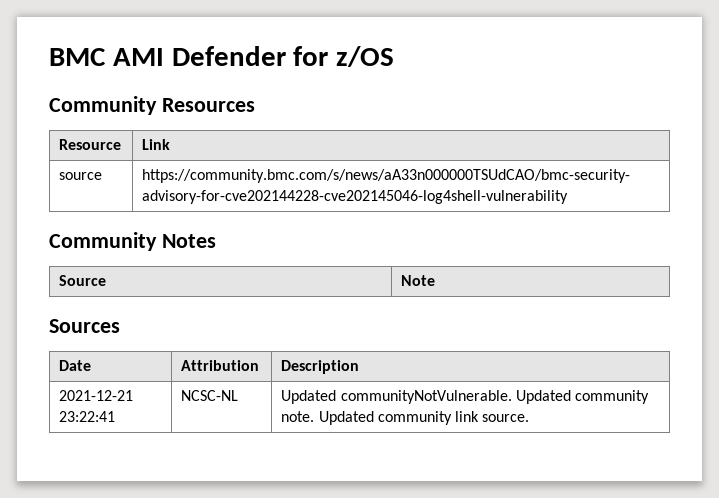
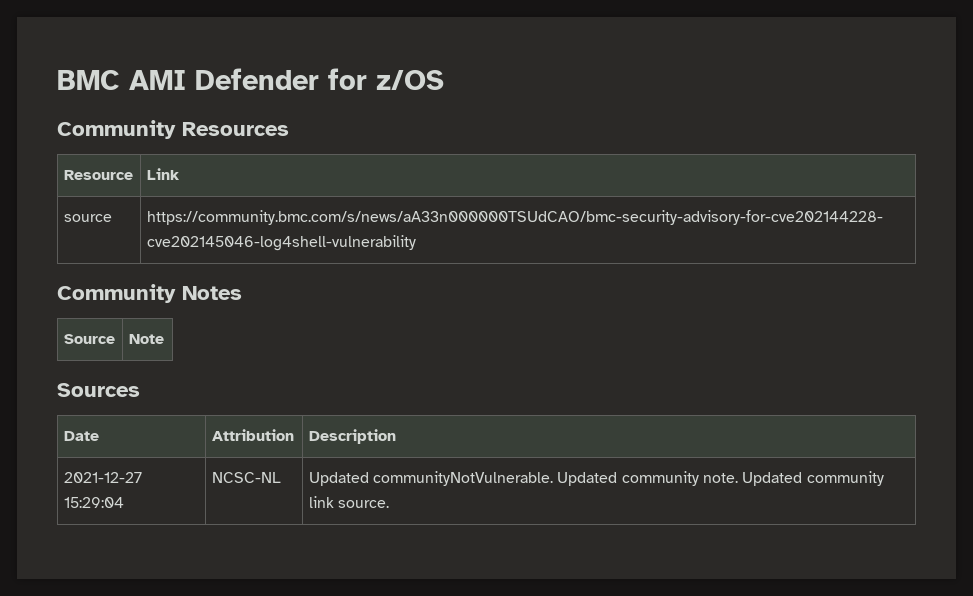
[59,390,134,401] [59,411,116,422] 2021-12-21 23:22:41 -> [63,472,142,483] [63,497,124,508] 2021-12-27 15:29:04

